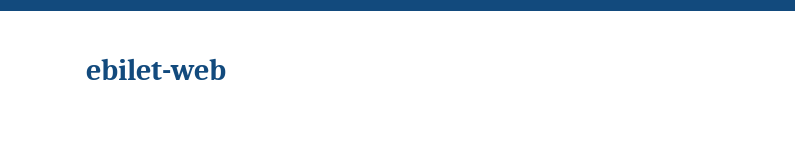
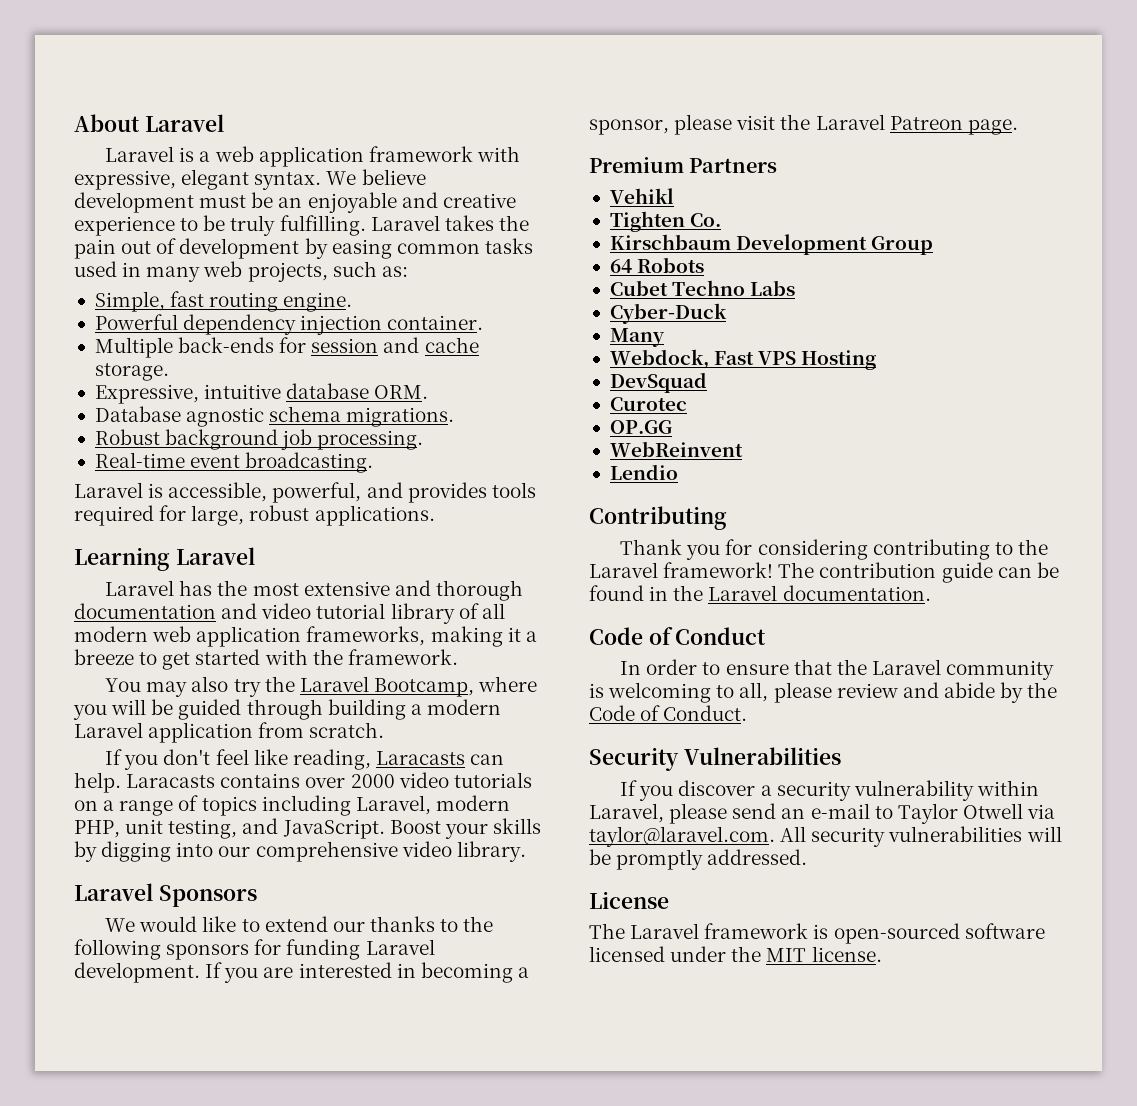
[86,58,226,80] ebilet-web -> [74,114,224,132] [105,146,520,167] [74,169,426,190] [74,192,516,213] [74,215,529,236] [74,238,533,259] [74,261,408,282] [94,291,353,312] [94,314,484,335] [94,337,479,358] [94,363,169,381] [94,383,429,404] [94,406,455,427] [94,429,424,450] [94,452,374,473] [74,482,536,503] [74,505,435,526] [74,547,255,571] [105,580,523,601] [74,603,505,624] [74,626,537,647] [74,649,458,670] [105,676,538,697] [73,699,501,720] [74,722,385,743] [105,749,505,770] [74,772,532,793] [74,795,510,816] [74,818,541,839] [74,841,526,862] [74,883,257,907] [105,916,494,932] [74,939,435,960] [74,962,529,983] [589,114,1018,135] [589,157,778,173] [609,188,674,204] [609,211,722,232] [609,234,934,255] [609,257,705,273] [609,280,796,296] [609,303,727,324] [609,328,665,347] [609,349,877,370] [609,372,707,393] [609,397,687,411] [609,420,673,434] [609,441,743,457] [609,464,678,480] [589,506,727,530] [620,539,1048,560] [589,562,1059,583] [589,585,931,601] [589,627,767,645] [620,659,1055,680] [589,682,1058,703] [589,705,748,721] [589,747,841,771] [620,780,1039,801] [589,803,1056,824] [589,826,1062,847] [589,849,808,870] [589,891,669,909] [589,923,1045,944] [589,946,882,962] About Laravel // Laravel is a web application framework with expressive, elegant syntax. We believe development must be an enjoyable and creative experience to be truly fulfilling. Laravel takes the pain out of development by easing common tasks used in many web projects, such as: // Simple, fast routing engine. // Powerful dependency injection container. // Multiple back-ends for session and cache storage. // Expressive, intuitive database ORM. // Database agnostic schema migrations. // Robust background job processing. // Real-time event broadcasting. // Laravel is accessible, powerful, and provides tools required for large, robust applications. // Learning Laravel // Laravel has the most extensive and thorough documentation and video tutorial library of all modern web application frameworks, making it a breeze to get started with the framework. // You may also try the Laravel Bootcamp, where you will be guided through building a modern Laravel application from scratch. // If you don't feel like reading, Laracasts can help. Laracasts contains over 2000 video tutorials on a range of topics including Laravel, modern PHP, unit testing, and JavaScript. Boost your skills by digging into our comprehensive video library. // Laravel Sponsors // We would like to extend our thanks to the following sponsors for funding Laravel development. If you are interested in becoming a sponsor, please visit the Laravel Patreon page. // Premium Partners // Vehikl // Tighten Co. // Kirschbaum Development Group // 64 Robots // Cubet Techno Labs // Cyber-Duck // Many // Webdock, Fast VPS Hosting // DevSquad // Curotec // OP.GG // WebReinvent // Lendio // Contributing // Thank you for considering contributing to the Laravel framework! The contribution guide can be found in the Laravel documentation. // Code of Conduct // In order to ensure that the Laravel community is welcoming to all, please review and abide by the Code of Conduct. // Security Vulnerabilities // If you discover a security vulnerability within Laravel, please send an e-mail to Taylor Otwell via taylor@laravel.com. All security vulnerabilities will be promptly addressed. // License // The Laravel framework is open-sourced software licensed under the MIT license.

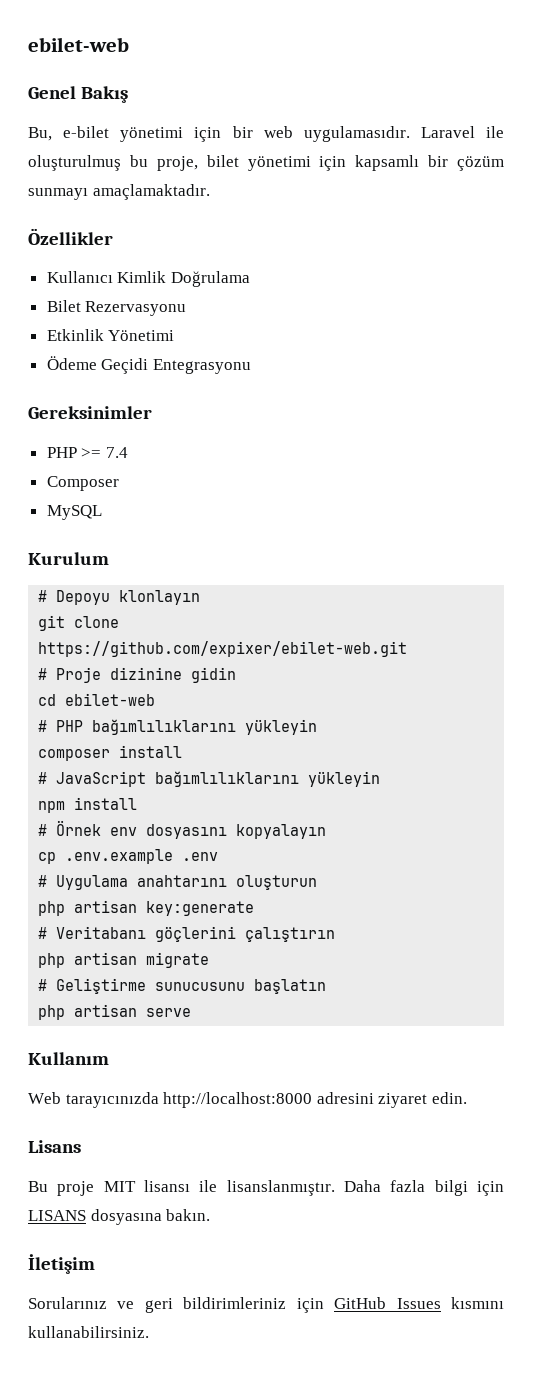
[74,114,224,132] [105,146,520,167] [74,169,426,190] [74,192,516,213] [74,215,529,236] [74,238,533,259] [74,261,408,282] [94,291,353,312] [94,314,484,335] [94,337,479,358] [94,363,169,381] [94,383,429,404] [94,406,455,427] [94,429,424,450] [94,452,374,473] [74,482,536,503] [74,505,435,526] [74,547,255,571] [105,580,523,601] [74,603,505,624] [74,626,537,647] [74,649,458,670] [105,676,538,697] [73,699,501,720] [74,722,385,743] [105,749,505,770] [74,772,532,793] [74,795,510,816] [74,818,541,839] [74,841,526,862] [74,883,257,907] [105,916,494,932] [74,939,435,960] [74,962,529,983] [589,114,1018,135] [589,157,778,173] [609,188,674,204] [609,211,722,232] [609,234,934,255] [609,257,705,273] [609,280,796,296] [609,303,727,324] [609,328,665,347] [609,349,877,370] [609,372,707,393] [609,397,687,411] [609,420,673,434] [609,441,743,457] [609,464,678,480] [589,506,727,530] [620,539,1048,560] [589,562,1059,583] [589,585,931,601] [589,627,767,645] [620,659,1055,680] [589,682,1058,703] [589,705,748,721] [589,747,841,771] [620,780,1039,801] [589,803,1056,824] [589,826,1062,847] [589,849,808,870] [589,891,669,909] [589,923,1045,944] [589,946,882,962] About Laravel // Laravel is a web application framework with expressive, elegant syntax. We believe development must be an enjoyable and creative experience to be truly fulfilling. Laravel takes the pain out of development by easing common tasks used in many web projects, such as: // Simple, fast routing engine. // Powerful dependency injection container. // Multiple back-ends for session and cache storage. // Expressive, intuitive database ORM. // Database agnostic schema migrations. // Robust background job processing. // Real-time event broadcasting. // Laravel is accessible, powerful, and provides tools required for large, robust applications. // Learning Laravel // Laravel has the most extensive and thorough documentation and video tutorial library of all modern web application frameworks, making it a breeze to get started with the framework. // You may also try the Laravel Bootcamp, where you will be guided through building a modern Laravel application from scratch. // If you don't feel like reading, Laracasts can help. Laracasts contains over 2000 video tutorials on a range of topics including Laravel, modern PHP, unit testing, and JavaScript. Boost your skills by digging into our comprehensive video library. // Laravel Sponsors // We would like to extend our thanks to the following sponsors for funding Laravel development. If you are interested in becoming a sponsor, please visit the Laravel Patreon page. // Premium Partners // Vehikl // Tighten Co. // Kirschbaum Development Group // 64 Robots // Cubet Techno Labs // Cyber-Duck // Many // Webdock, Fast VPS Hosting // DevSquad // Curotec // OP.GG // WebReinvent // Lendio // Contributing // Thank you for considering contributing to the Laravel framework! The contribution guide can be found in the Laravel documentation. // Code of Conduct // In order to ensure that the Laravel community is welcoming to all, please review and abide by the Code of Conduct. // Security Vulnerabilities // If you discover a security vulnerability within Laravel, please send an e-mail to Taylor Otwell via taylor@laravel.com. All security vulnerabilities will be promptly addressed. // License // The Laravel framework is open-sourced software licensed under the MIT license. -> [28,37,129,52] [28,86,129,103] [28,126,504,142] [28,155,504,171] [28,184,210,200] [28,228,113,245] [46,271,250,287] [46,300,187,316] [46,329,175,341] [46,356,251,374] [28,406,152,419] [46,447,128,458] [46,476,119,491] [46,505,102,520] [28,552,109,565] [38,590,201,605] [38,615,120,631] [38,641,408,657] [38,667,237,683] [38,693,156,706] [38,719,318,735] [38,745,183,761] [38,771,381,787] [38,797,138,813] [38,820,327,839] [38,849,219,864] [38,875,318,890] [38,900,255,916] [38,926,336,942] [38,952,210,968] [38,978,327,994] [38,1004,192,1020] [28,1052,109,1065] [28,1092,467,1108] [28,1140,81,1153] [28,1180,504,1196] [28,1209,211,1225] [28,1254,95,1274] [28,1297,505,1313] [28,1326,149,1338] ebilet-web // Genel Bakış // Bu, e-bilet yönetimi için bir web uygulamasıdır. Laravel ile oluşturulmuş bu proje, bilet yönetimi için kapsamlı bir çözüm sunmayı amaçlamaktadır. // Özellikler // Kullanıcı Kimlik Doğrulama // Bilet Rezervasyonu // Etkinlik Yönetimi // Ödeme Geçidi Entegrasyonu // Gereksinimler // PHP >= 7.4 // Composer // MySQL // Kurulum // # Depoyu klonlayın // git clone https://github.com/expixer/ebilet-web.git // # Proje dizinine gidin // cd ebilet-web // # PHP bağımlılıklarını yükleyin // composer install // # JavaScript bağımlılıklarını yükleyin // npm install // # Örnek env dosyasını kopyalayın // cp .env.example .env // # Uygulama anahtarını oluşturun // php artisan key:generate // # Veritabanı göçlerini çalıştırın // php artisan migrate // # Geliştirme sunucusunu başlatın // php artisan serve // Kullanım // Web tarayıcınızda http://localhost:8000 adresini ziyaret edin. // Lisans // Bu proje MIT lisansı ile lisanslanmıştır. Daha fazla bilgi için LISANS dosyasına bakın. // İletişim // Sorularınız ve geri bildirimleriniz için GitHub Issues kısmını kullanabilirsiniz.

